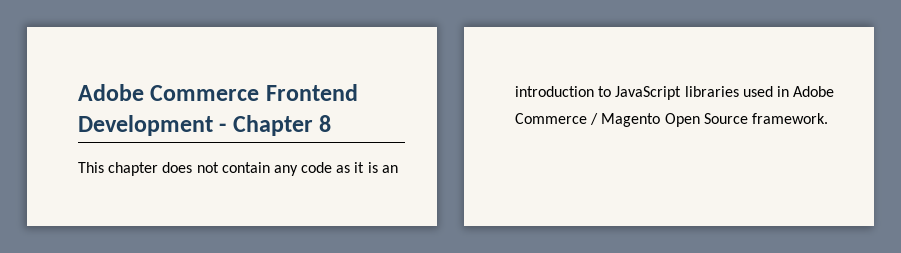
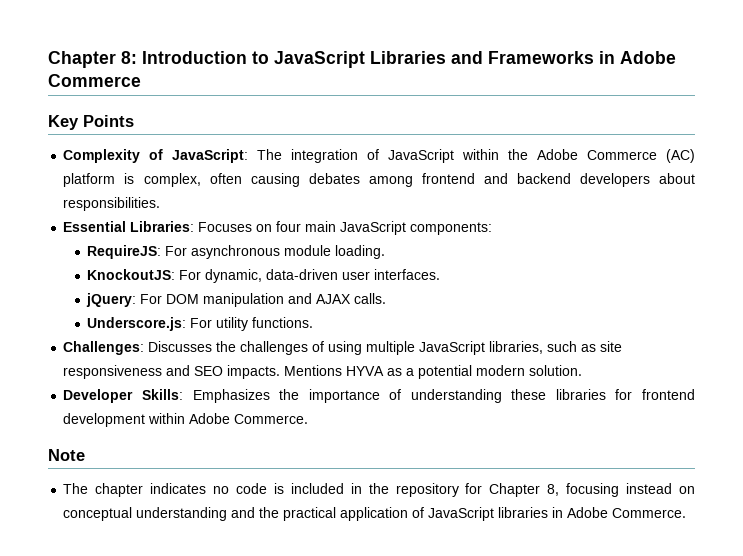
[78,84,358,101] [78,115,332,136] [78,162,398,176] [515,86,835,100] [515,113,828,127] Adobe Commerce Frontend Development - Chapter 8 // This chapter does not contain any code as it is an introduction to JavaScript libraries used in Adobe Commerce / Magento Open Source framework. -> [48,51,676,68] [48,74,141,87] [48,115,134,130] [63,149,695,163] [63,173,695,187] [63,197,161,211] [63,221,493,235] [87,245,386,259] [87,269,441,283] [86,293,387,307] [87,317,314,331] [63,341,623,355] [63,365,583,379] [63,389,695,403] [63,413,309,427] [48,449,85,461] [63,483,696,497] [63,507,687,521] Chapter 8: Introduction to JavaScript Libraries and Frameworks in Adobe Commerce // Key Points // Complexity of JavaScript: The integration of JavaScript within the Adobe Commerce (AC) platform is complex, often causing debates among frontend and backend developers about responsibilities. // Essential Libraries: Focuses on four main JavaScript components: // RequireJS: For asynchronous module loading. // KnockoutJS: For dynamic, data-driven user interfaces. // jQuery: For DOM manipulation and AJAX calls. // Underscore.js: For utility functions. // Challenges: Discusses the challenges of using multiple JavaScript libraries, such as site responsiveness and SEO impacts. Mentions HYVA as a potential modern solution. // Developer Skills: Emphasizes the importance of understanding these libraries for frontend development within Adobe Commerce. // Note // The chapter indicates no code is included in the repository for Chapter 8, focusing instead on conceptual understanding and the practical application of JavaScript libraries in Adobe Commerce.

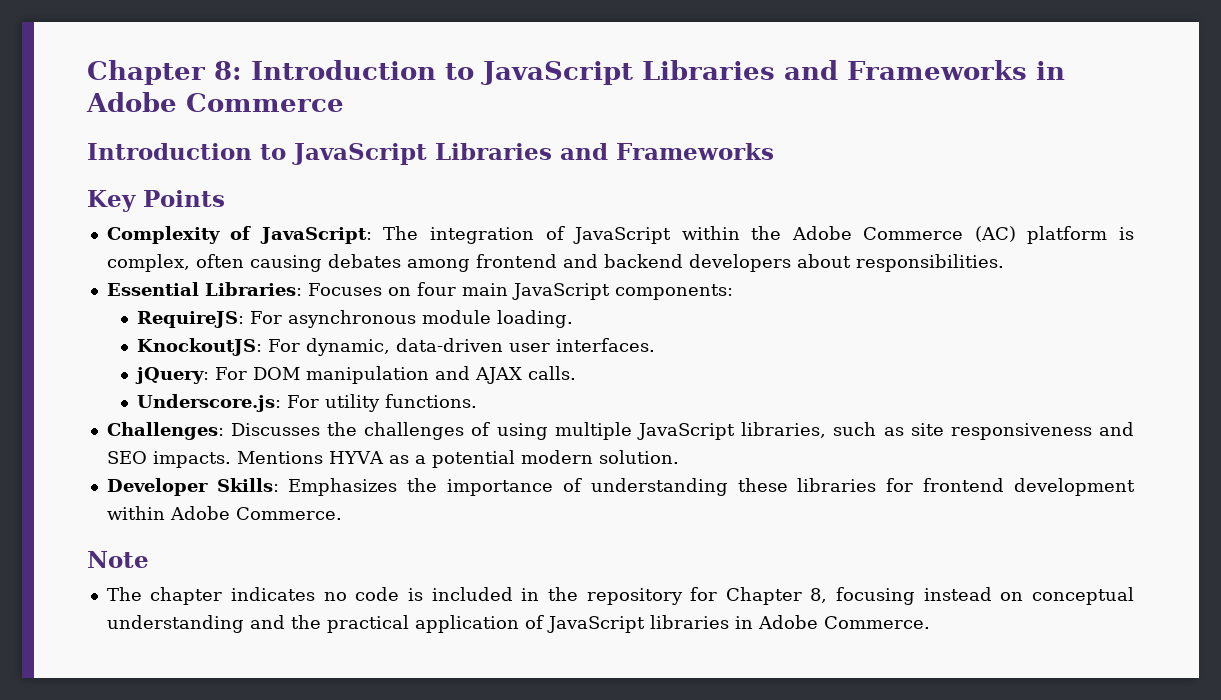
(141, 80) none -> [87,143,774,165] // Introduction to JavaScript Libraries and Frameworks

